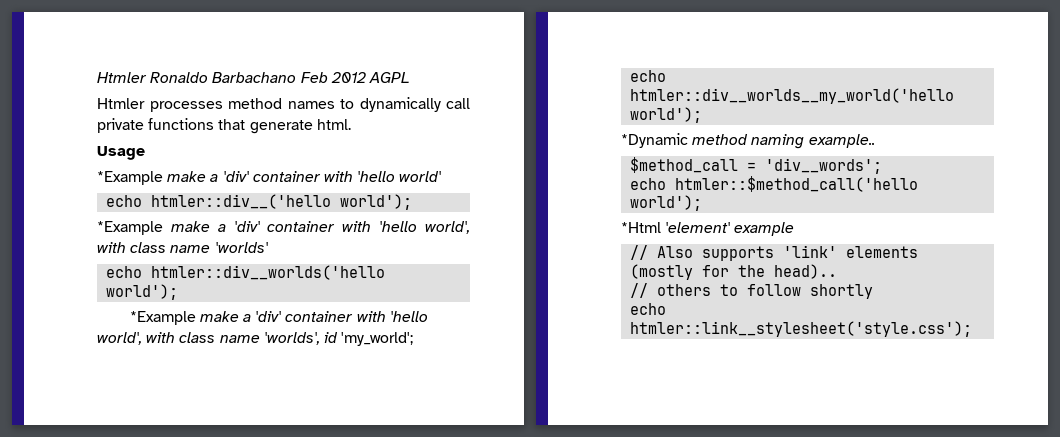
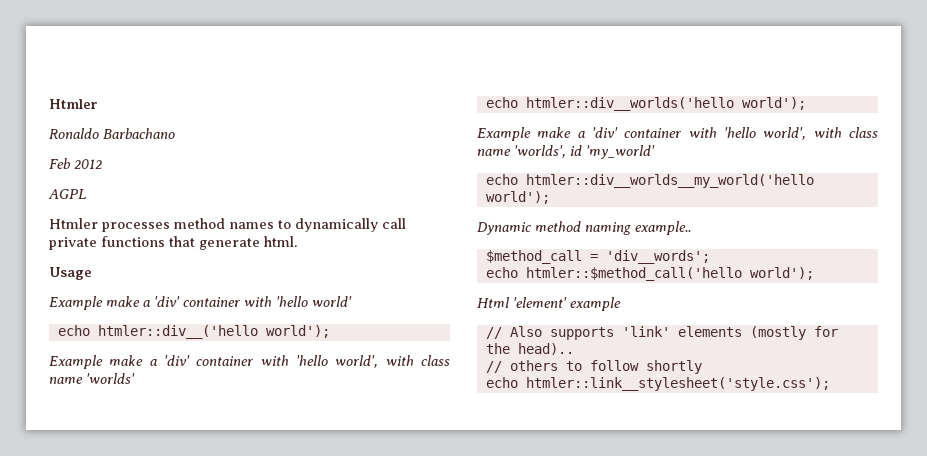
[97,72,147,83] Htmler -> [49,99,98,109] Htmler //
(297, 77) none -> (175, 133) //
(366, 77) none -> (102, 164) //
[97,171,163,185] *Example -> [49,296,103,310] Example
[97,221,163,235] *Example -> [49,355,103,369] Example
[129,311,196,325] *Example -> [477,127,531,141] Example
[341,332,414,346] 'my_world'; -> [586,145,655,159] 'my_world'
[621,133,688,148] *Dynamic -> [477,222,532,235] Dynamic
[621,222,661,233] *Html -> [477,297,510,308] Html

